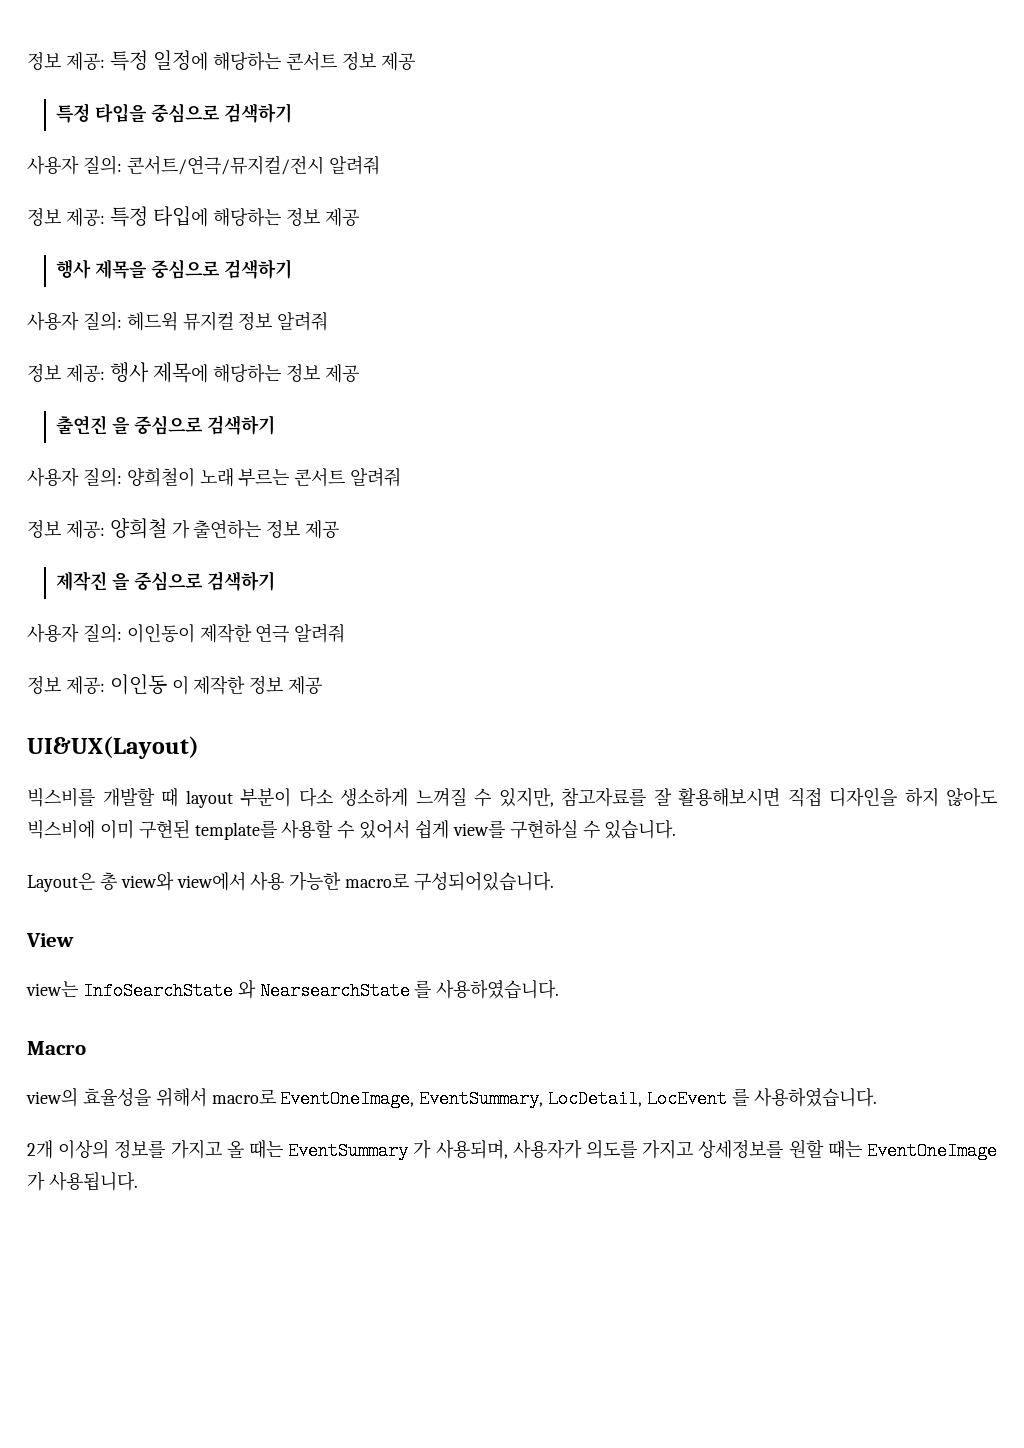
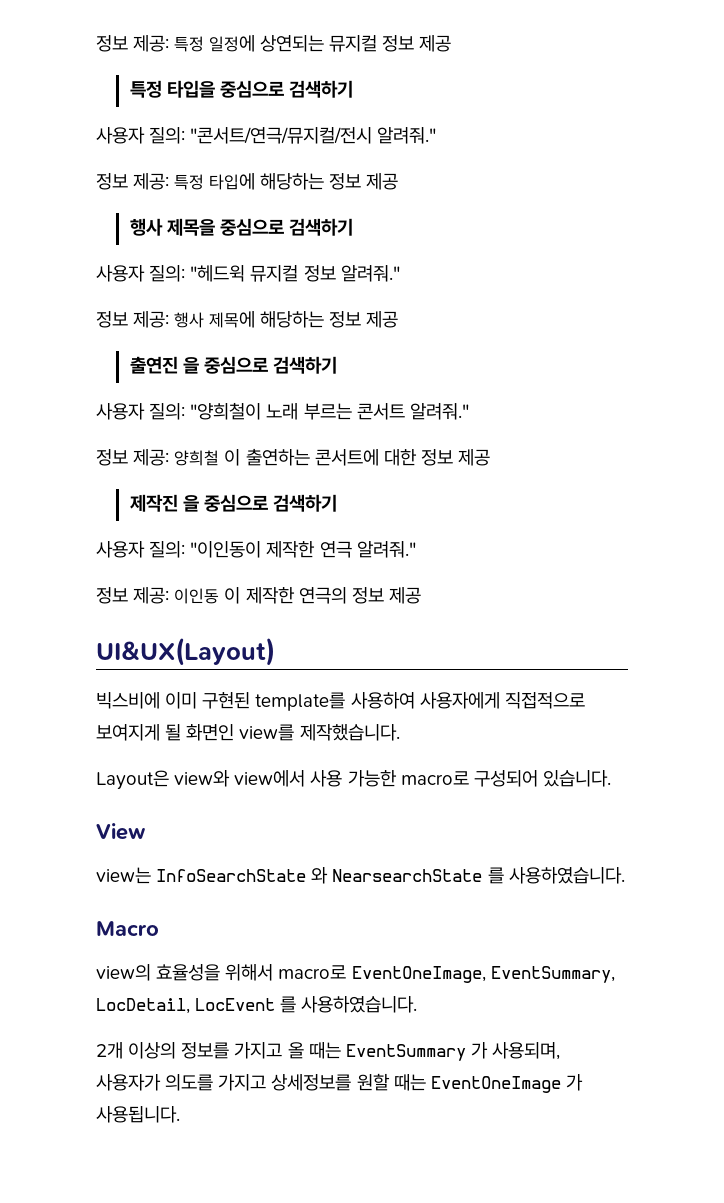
[212,52,337,71] 해당하는 콘서트 -> [259,35,378,52] 상연되는 뮤지컬
[126,155,380,175] 콘서트/연극/뮤지컬/전시 알려줘 -> [190,127,437,144] "콘서트/연극/뮤지컬/전시 알려줘."
[126,311,329,331] 헤드윅 뮤지컬 정보 알려줘 -> [190,265,400,282] "헤드윅 뮤지컬 정보 알려줘."
[126,467,195,487] 양희철이 -> [190,402,262,420] "양희철이
[350,468,402,487] 알려줘 -> [409,403,469,420] 알려줘."
[171,520,262,539] 가 출연하는 -> [224,448,417,466] 이 출연하는 콘서트에 대한
[126,623,195,643] 이인동이 -> [190,541,262,558] "이인동이
[294,624,346,643] 알려줘 -> [356,541,416,558] 알려줘."
(246, 685) none -> [298,587,347,604] 연극의
[27,787,997,808] [27,819,677,840] 빅스비를 개발할 때 layout 부분이 다소 생소하게 느껴질 수 있지만, 참고자료를 잘 활용해보시면 직접 디자인을 하지 않아도 빅스비에 이미 구현된 template를 사용할 수 있어서 쉽게 view를 구현하실 수 있습니다. -> [96,692,585,711] [96,724,400,741] 빅스비에 이미 구현된 template를 사용하여 사용자에게 직접적으로 보여지게 될 화면인 view를 제작했습니다.
[99,872,117,890] 총 -> (169, 780) none
[414,871,555,891] 구성되어있습니다. -> [473,770,611,787] 구성되어 있습니다.

